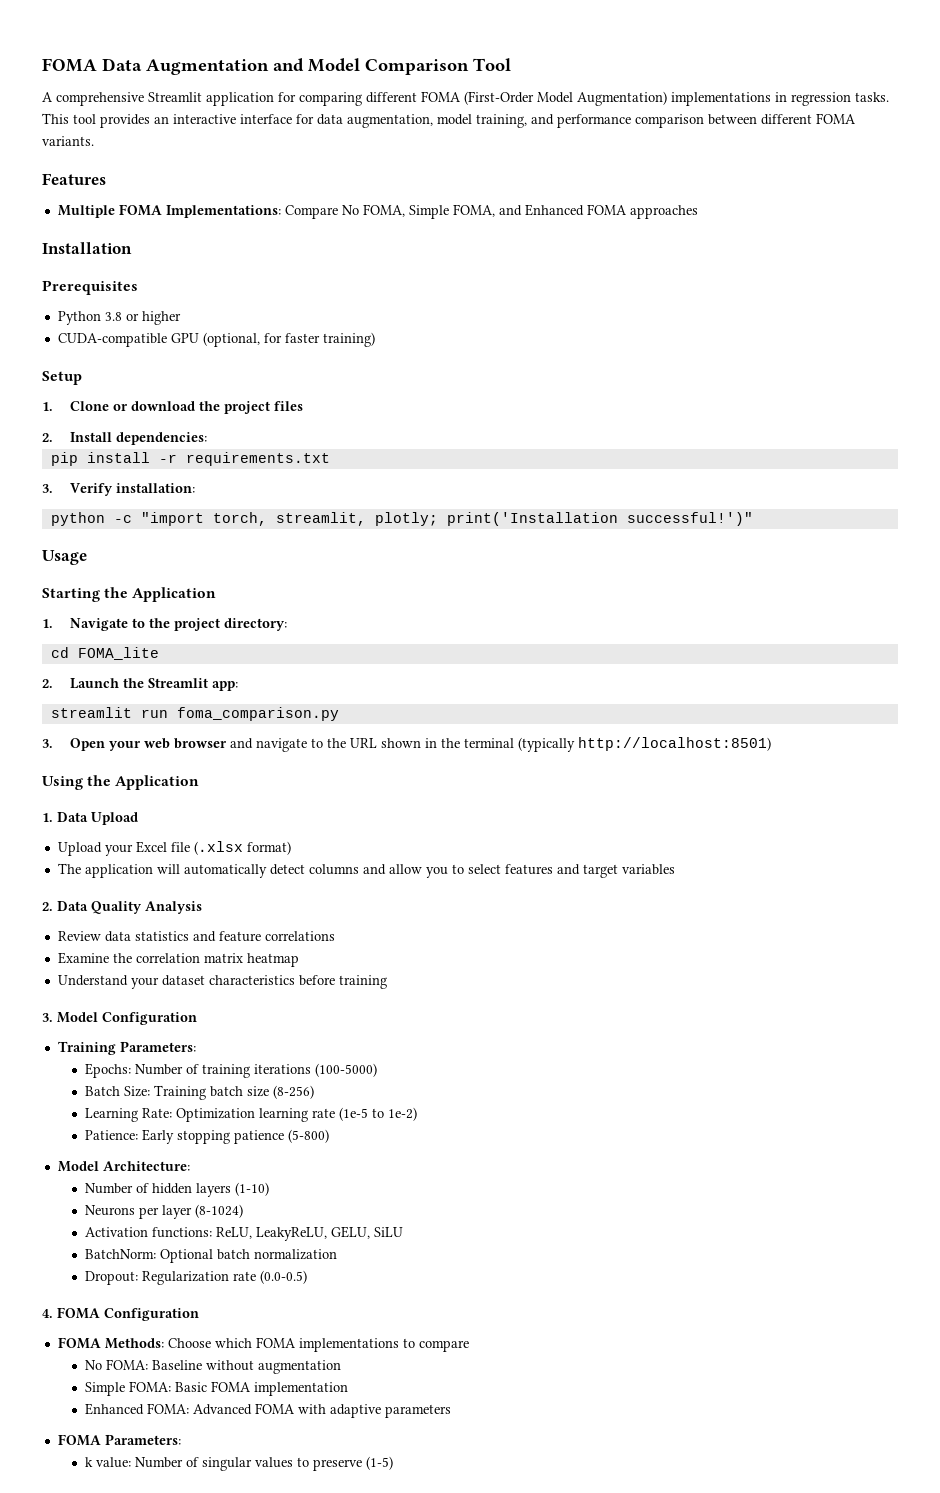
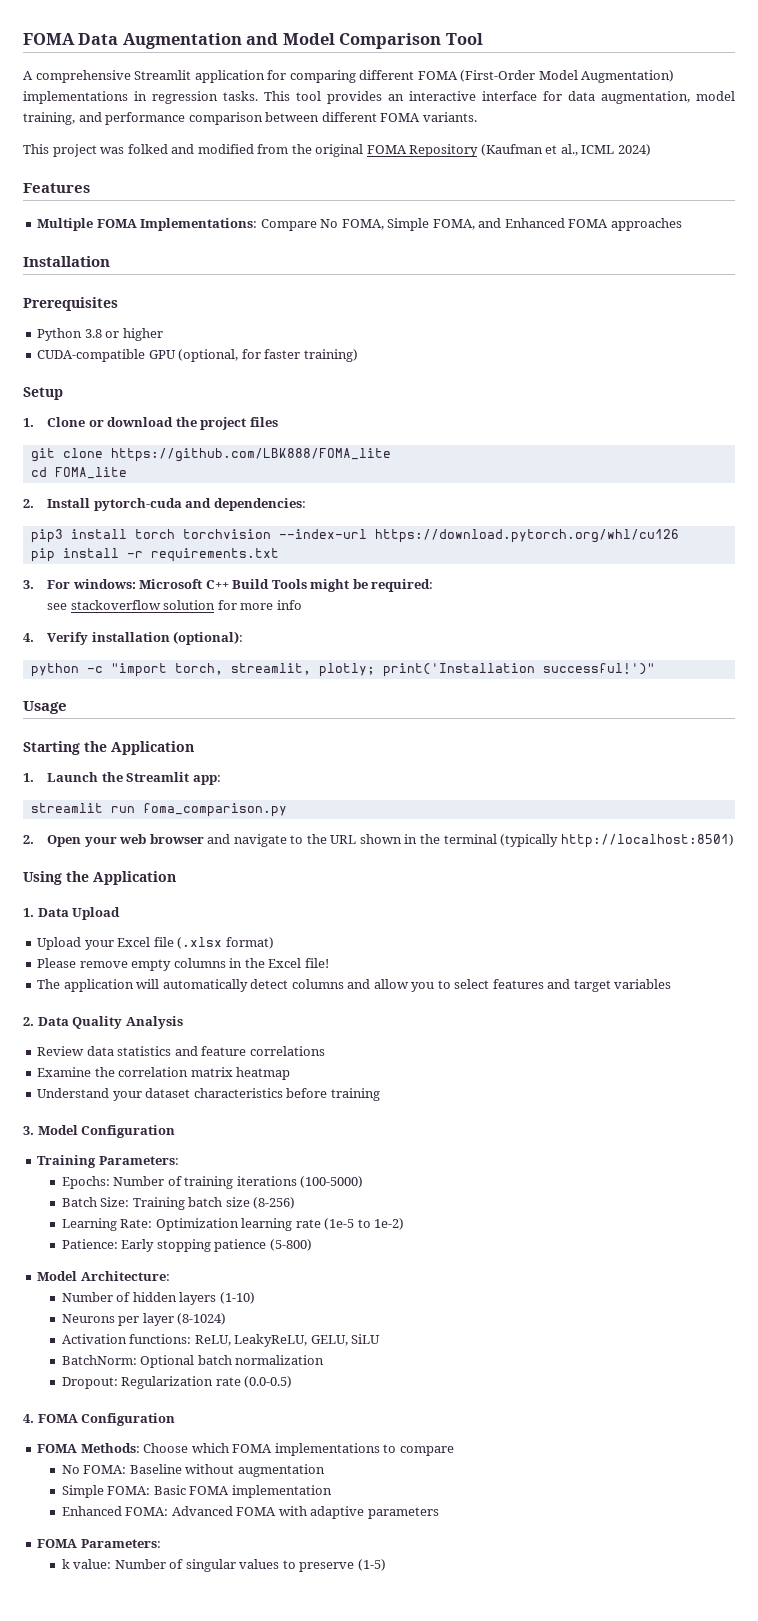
(94, 141) none -> [23,144,651,157] // This project was folked and modified from the original FOMA Repository (Kaufman et al., ICML 2024)
(303, 406) none -> [30,448,391,462] [30,467,127,479] // git clone https://github.com/LBK888/FOMA_lite // cd FOMA_lite
(112, 437) none -> [93,498,212,511] pytorch-cuda and
(207, 438) none -> [30,529,679,543] // pip3 install torch torchvision --index-url https://download.pytorch.org/whl/cu126
[69,483,195,496] Verify installation: -> [47,579,434,592] [47,600,302,610] [23,631,244,645] For windows: Microsoft C++ Build Tools might be required: // see stackoverflow solution for more info // 4. Verify installation (optional):
[69,618,287,631] [50,647,159,660] [42,679,53,688] Navigate to the project directory: // cd FOMA_lite // 2. -> (34, 777) none
[42,739,53,748] 3. -> [23,835,34,844] 2.
(291, 848) none -> [37,958,329,971] // Please remove empty columns in the Excel file!

